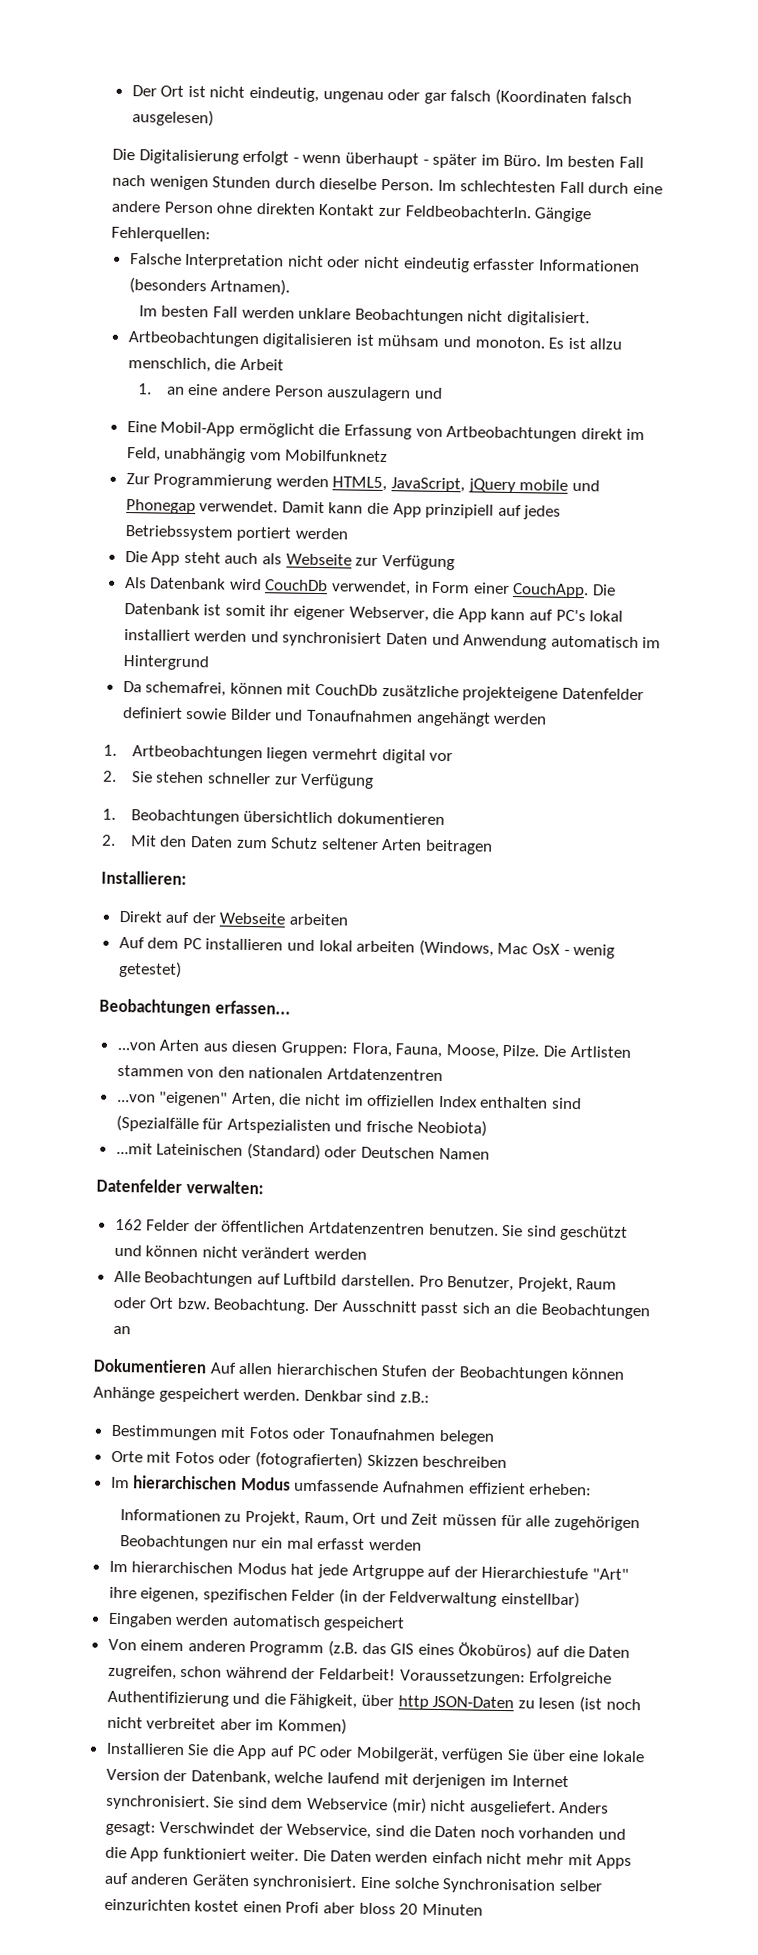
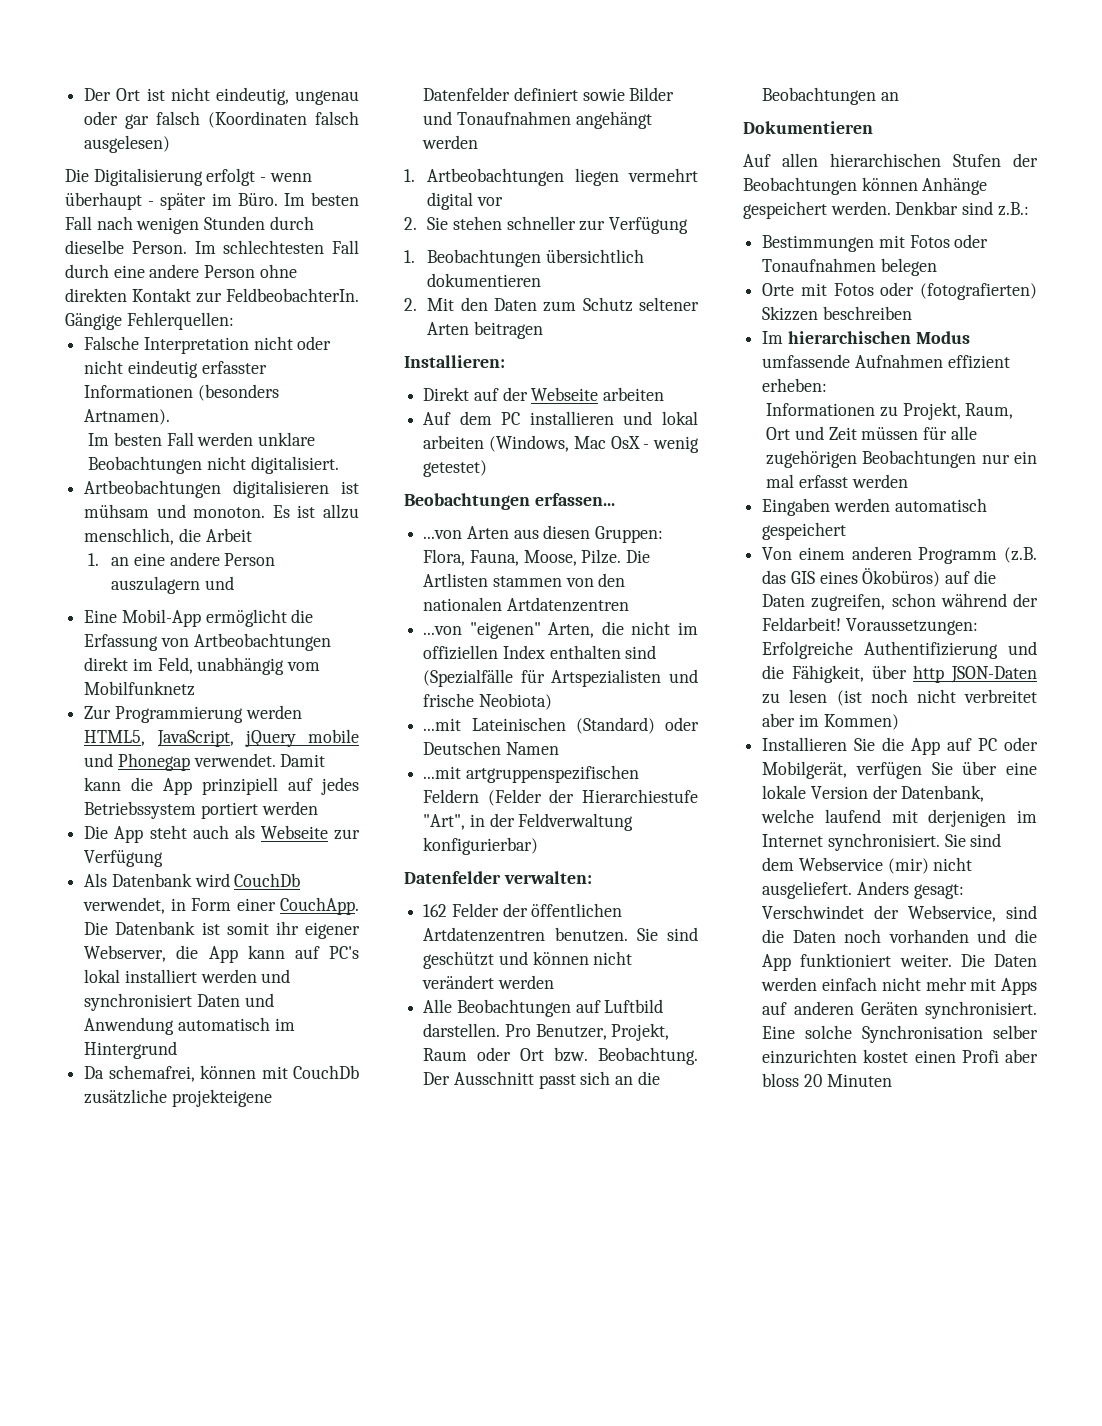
(490, 1153) none -> [423,765,639,783] [423,789,698,806] [423,813,634,831] [423,837,539,855] // ...mit artgruppenspezifischen Feldern (Felder der Hierarchiestufe "Art", in der Feldverwaltung konfigurierbar)
(207, 1366) none -> (873, 127) //
[108,1560,630,1580] [108,1586,580,1609] // Im hierarchischen Modus hat jede Artgruppe auf der Hierarchiestufe "Art" ihre eigenen, spezifischen Felder (in der Feldverwaltung einstellbar) -> (908, 481) none

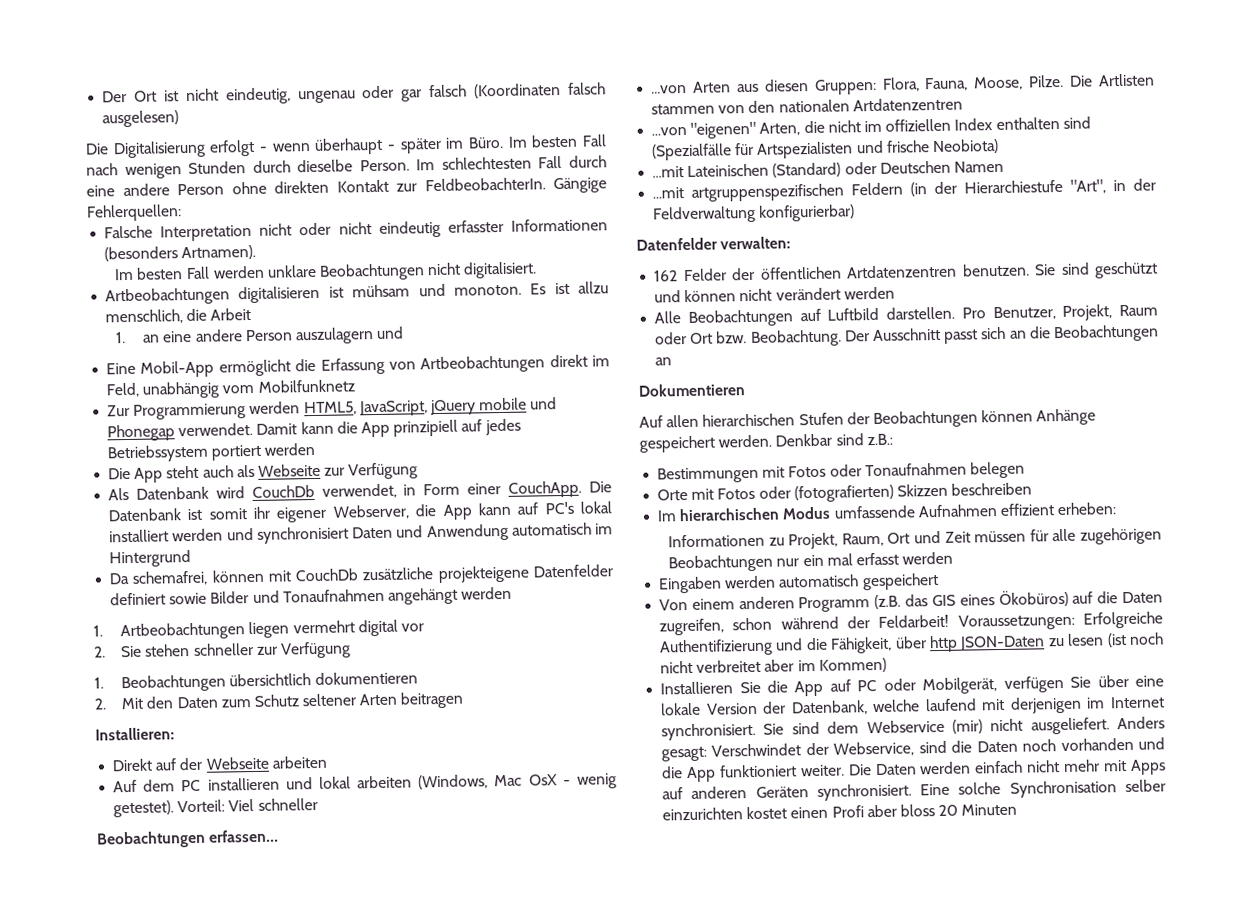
[423,460,488,477] getestet) -> [113,797,318,818] getestet). Vorteil: Viel schneller
[487,789,542,806] (Felder -> [910,182,928,197] (in

